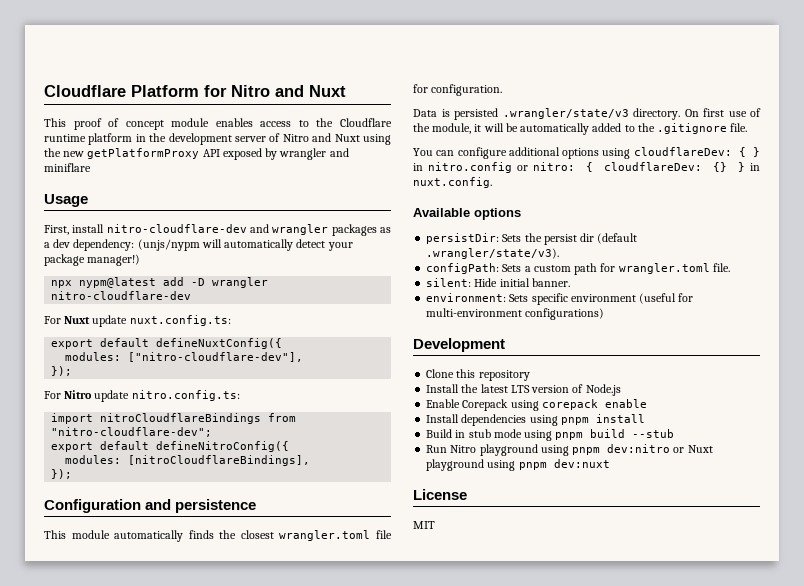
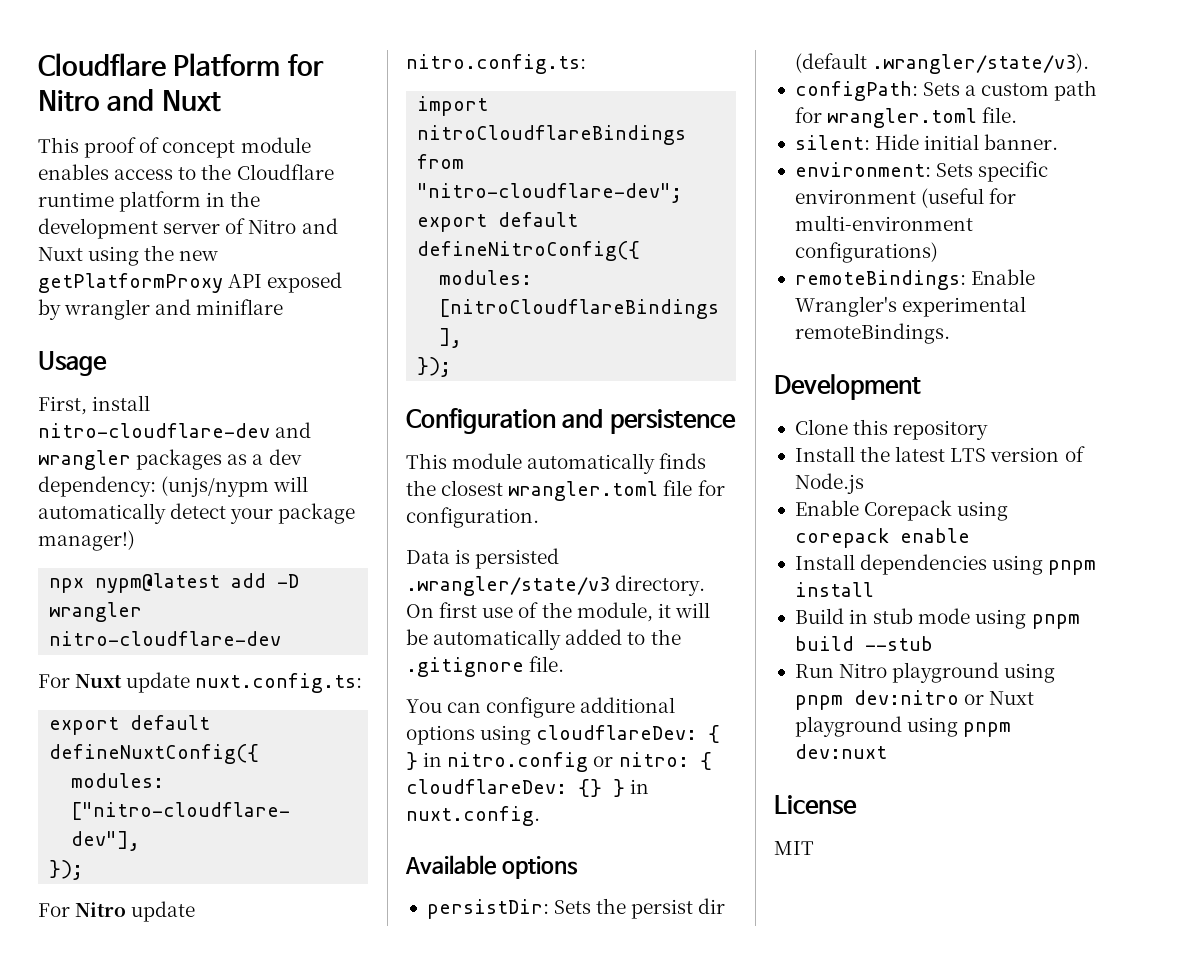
(605, 314) none -> [794,269,1036,290] [794,296,1027,317] [794,323,950,344] // remoteBindings: Enable Wrangler's experimental remoteBindings.

